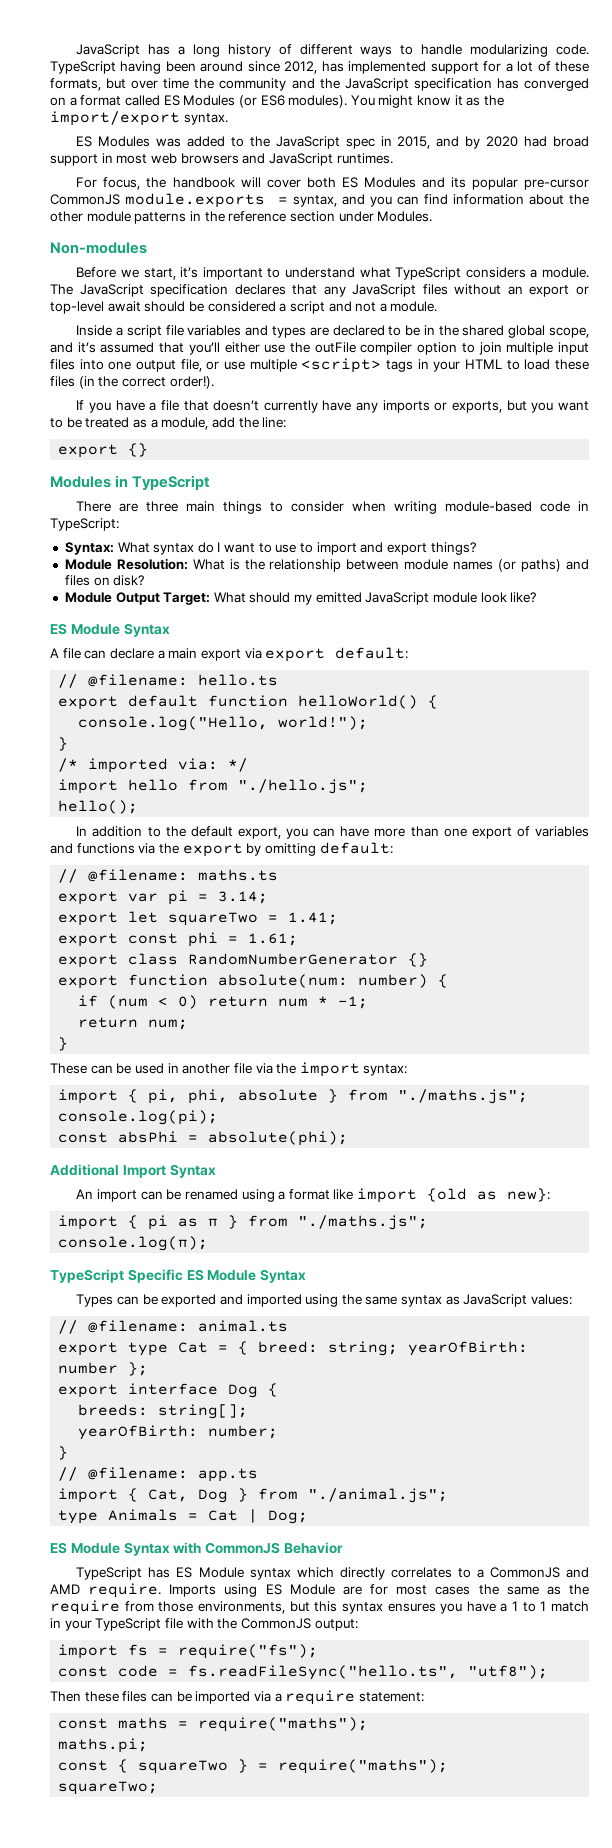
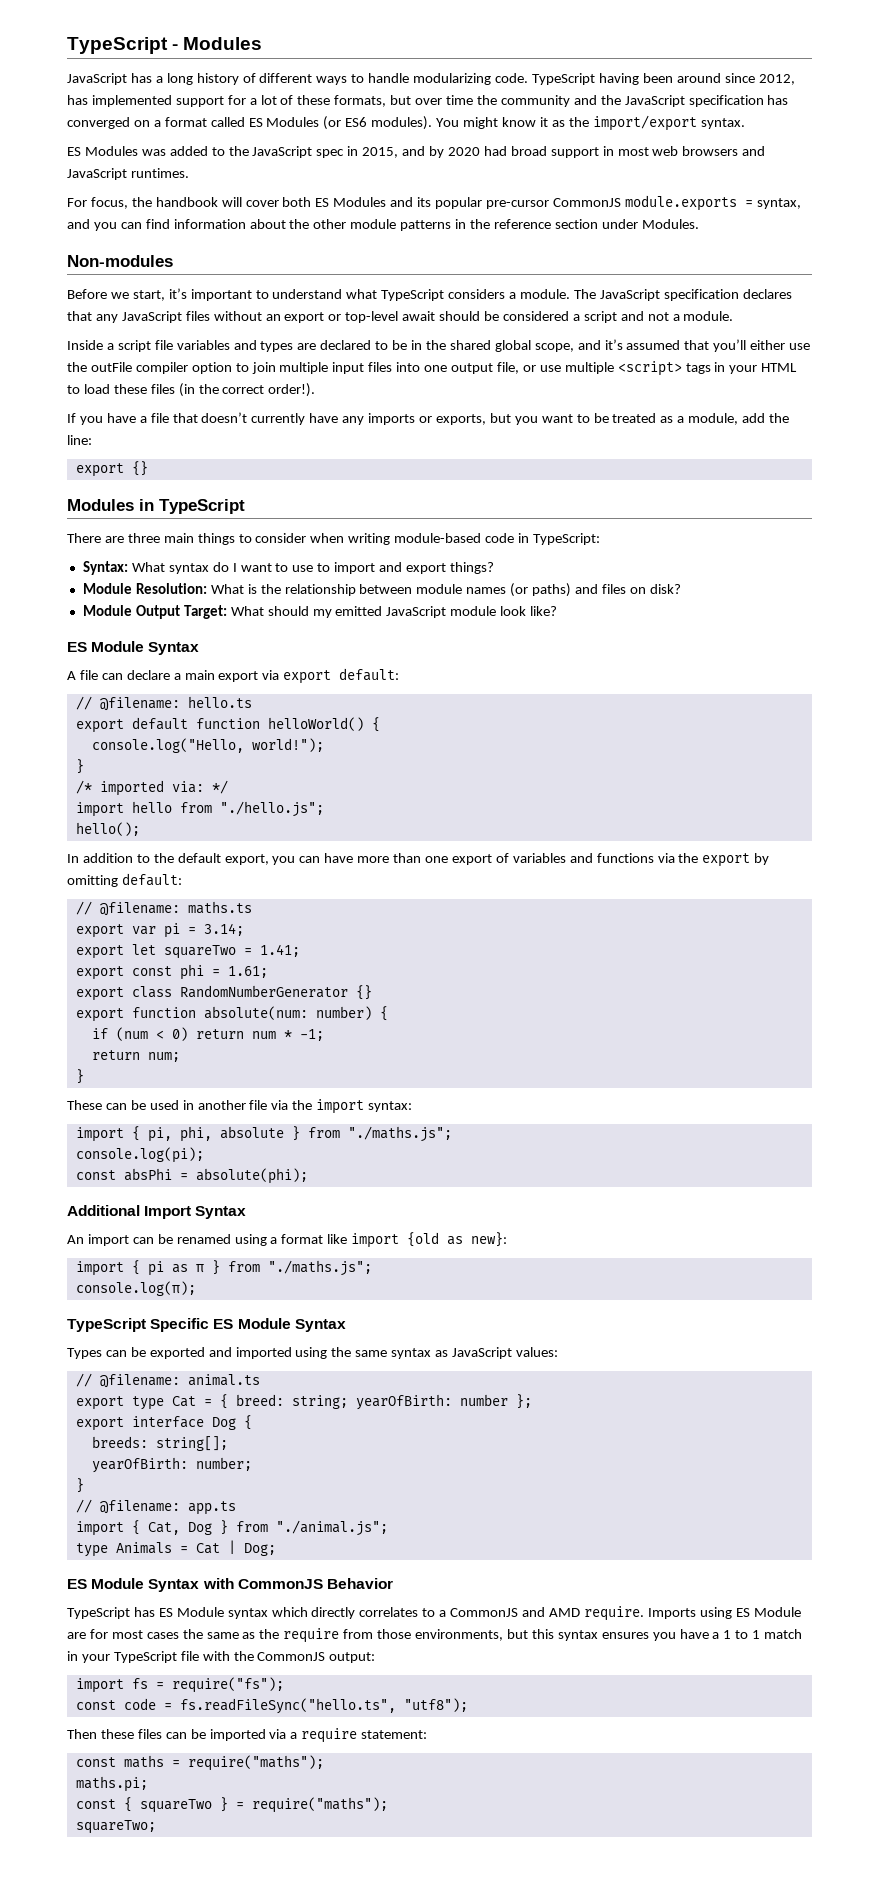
(76, 50) none -> [67,37,263,54] TypeScript - Modules //

